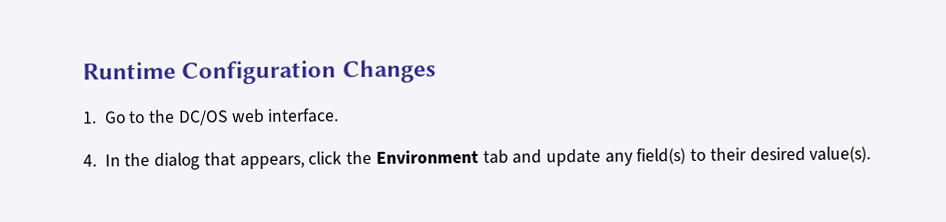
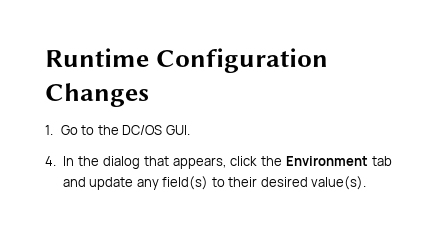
[230,108,340,124] web interface. -> [165,125,190,135] GUI.

